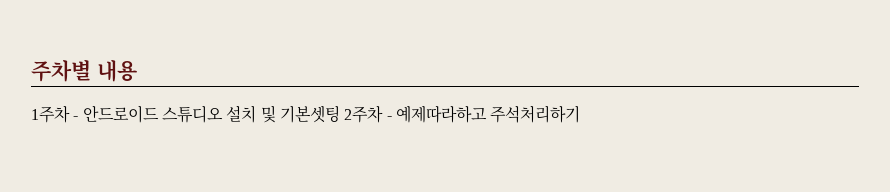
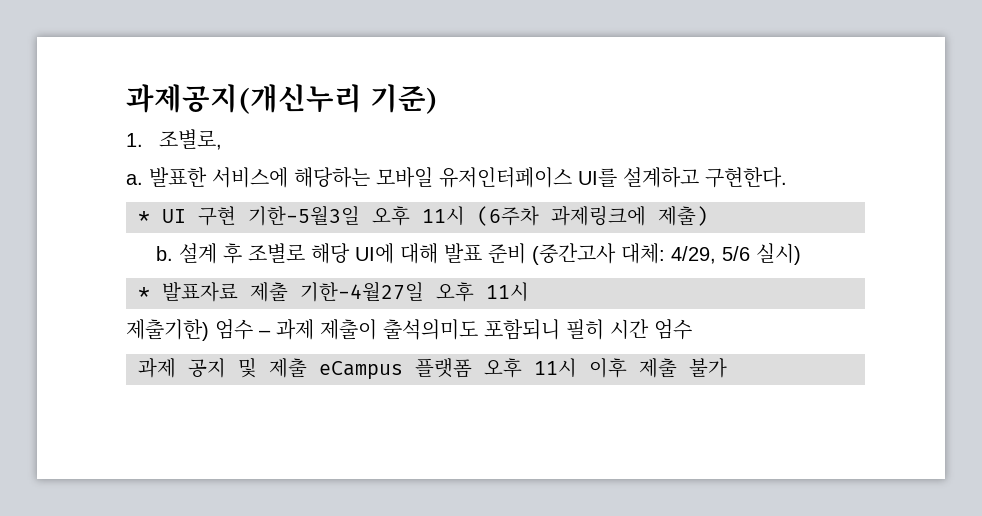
[31,59,137,82] [31,105,581,123] 주차별 내용 // 1주차 - 안드로이드 스튜디오 설치 및 기본셋팅 2주차 - 예제따라하고 주석처리하기 -> [126,84,438,114] [126,129,223,150] [126,167,787,188] [138,205,708,226] [155,243,801,265] [138,281,529,302] [126,319,692,341] [138,358,727,380] 과제공지(개신누리 기준) // 1. 조별로, // a. 발표한 서비스에 해당하는 모바일 유저인터페이스 UI를 설계하고 구현한다. // * UI 구현 기한-5월3일 오후 11시 (6주차 과제링크에 제출) // b. 설계 후 조별로 해당 UI에 대해 발표 준비 (중간고사 대체: 4/29, 5/6 실시) // * 발표자료 제출 기한-4월27일 오후 11시 // 제출기한) 엄수 – 과제 제출이 출석의미도 포함되니 필히 시간 엄수 // 과제 공지 및 제출 eCampus 플랫폼 오후 11시 이후 제출 불가

